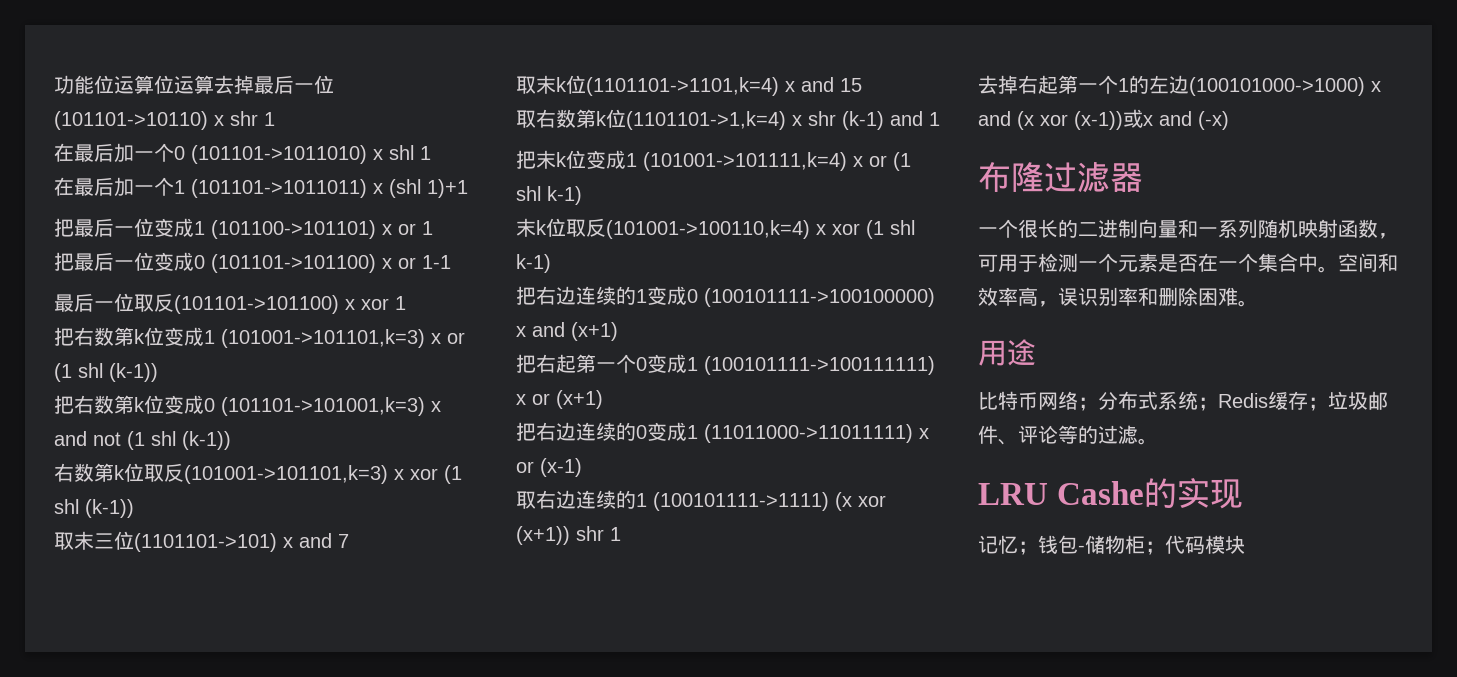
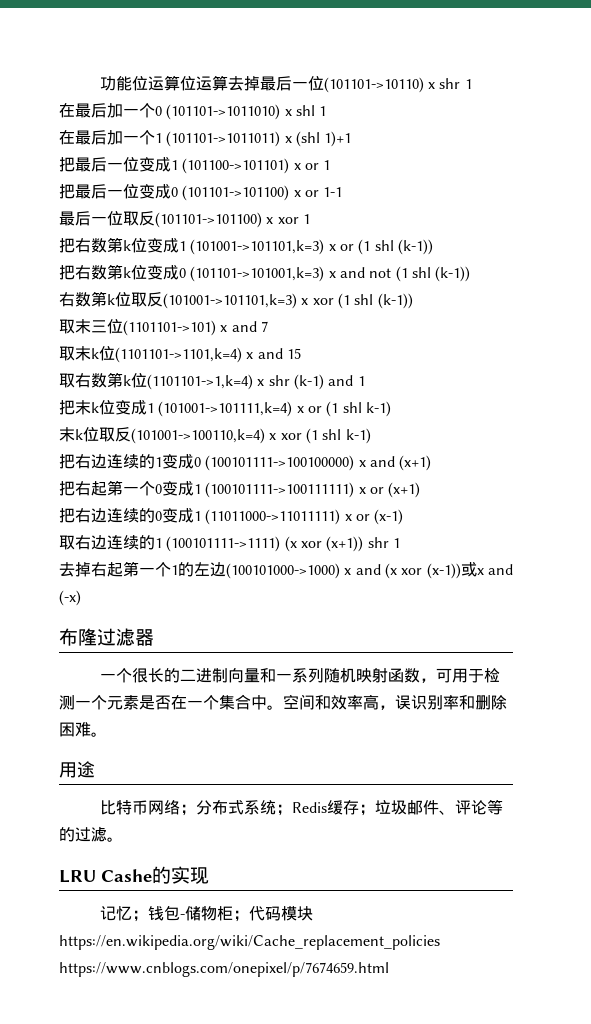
(1245, 544) none -> [59,935,440,950] [59,962,389,977] https://en.wikipedia.org/wiki/Cache_replacement_policies https://www.cnblogs.com/onepixel/p/7674659.html

